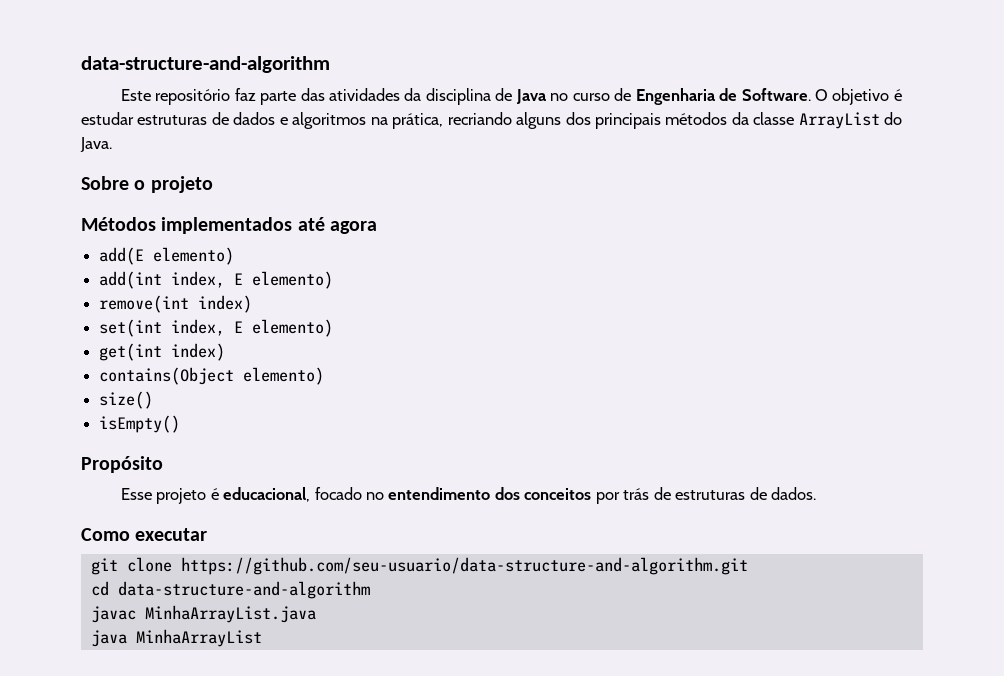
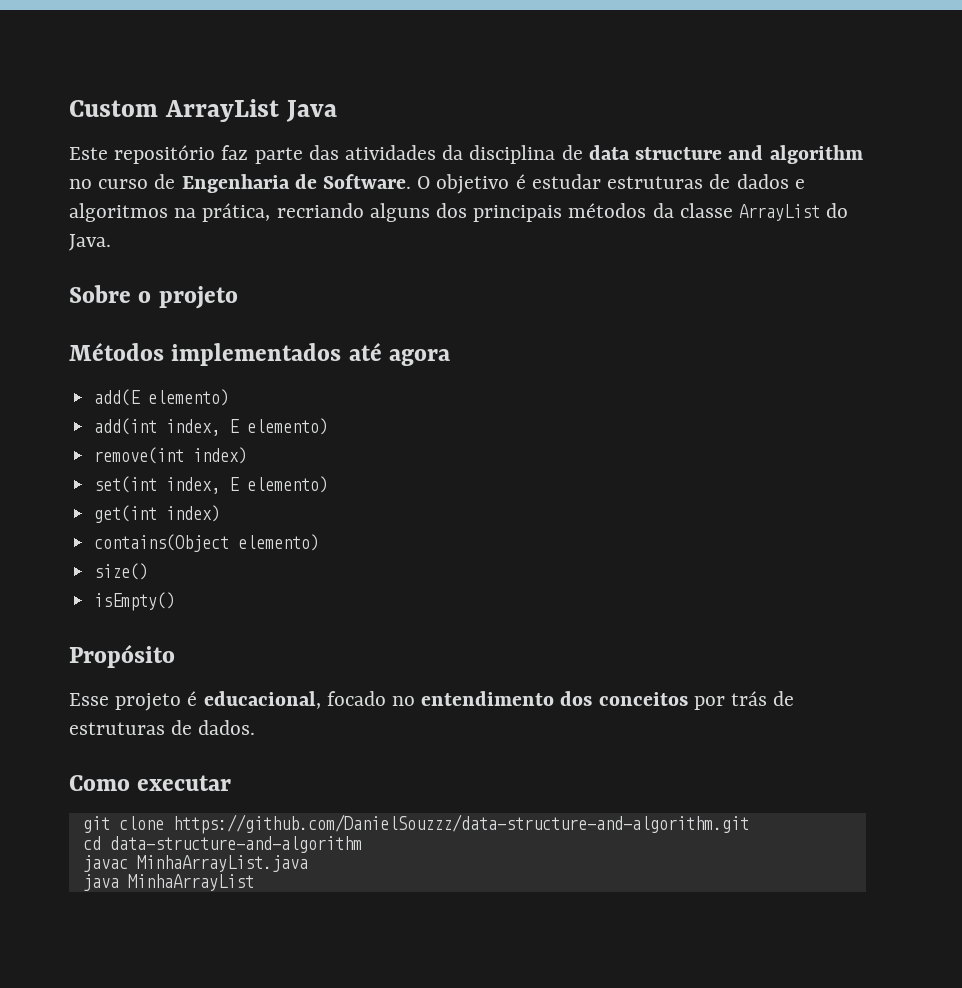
[81,56,330,73] data-structure-and-algorithm -> [69,99,337,122] Custom ArrayList Java
[515,89,547,104] Java -> [588,145,863,164] data structure and algorithm
[180,557,748,575] https://github.com/seu-usuario/data-structure-and-algorithm.git -> [172,814,749,834] https://github.com/DanielSouzzz/data-structure-and-algorithm.git

